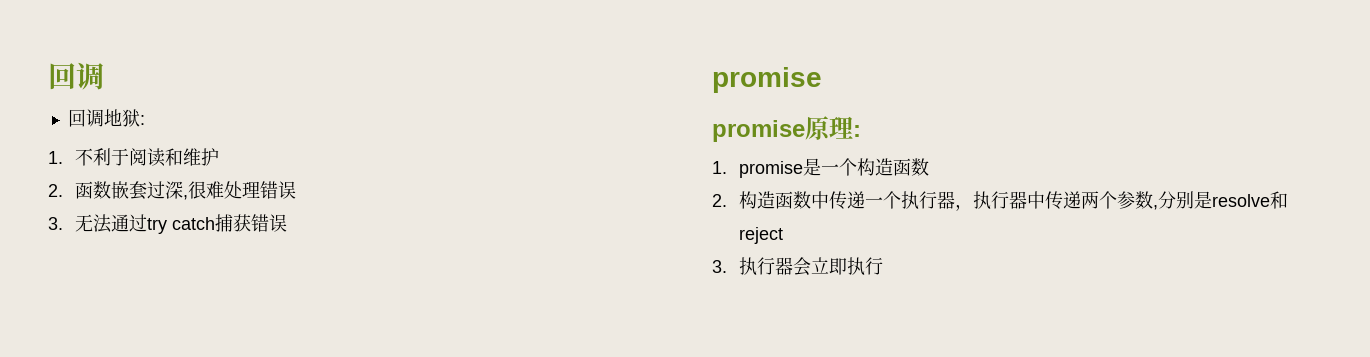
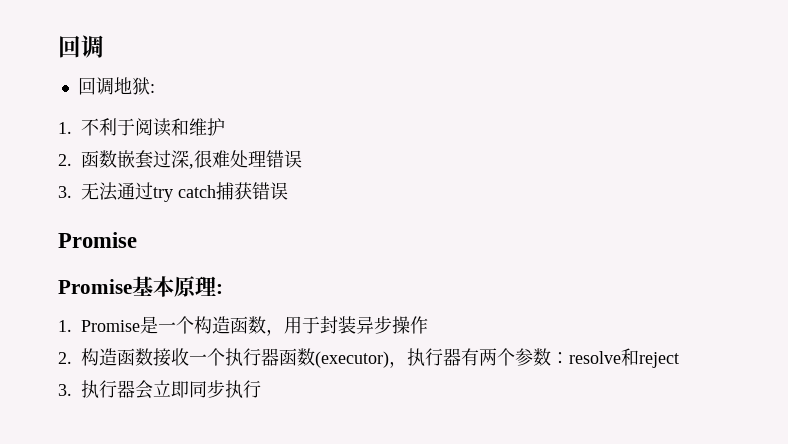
[712,67,822,93] [712,120,805,142] promise // promise -> [58,232,137,248] [58,276,174,297] Promise // Promise基本
[738,161,803,178] promise -> [81,320,140,332] Promise
(929, 167) none -> [266,316,428,336] ，用于封装异步操作
[810,191,865,210] 中传递 -> [153,348,189,367] 接收
(955, 200) none -> [279,348,389,368] 函数(executor)
[1026,191,1081,210] 中传递 -> [461,348,479,366] 有
[1152,191,1212,210] ,分别是 -> [551,352,569,364] ：
(847, 266) none -> [189,380,225,398] 同步

